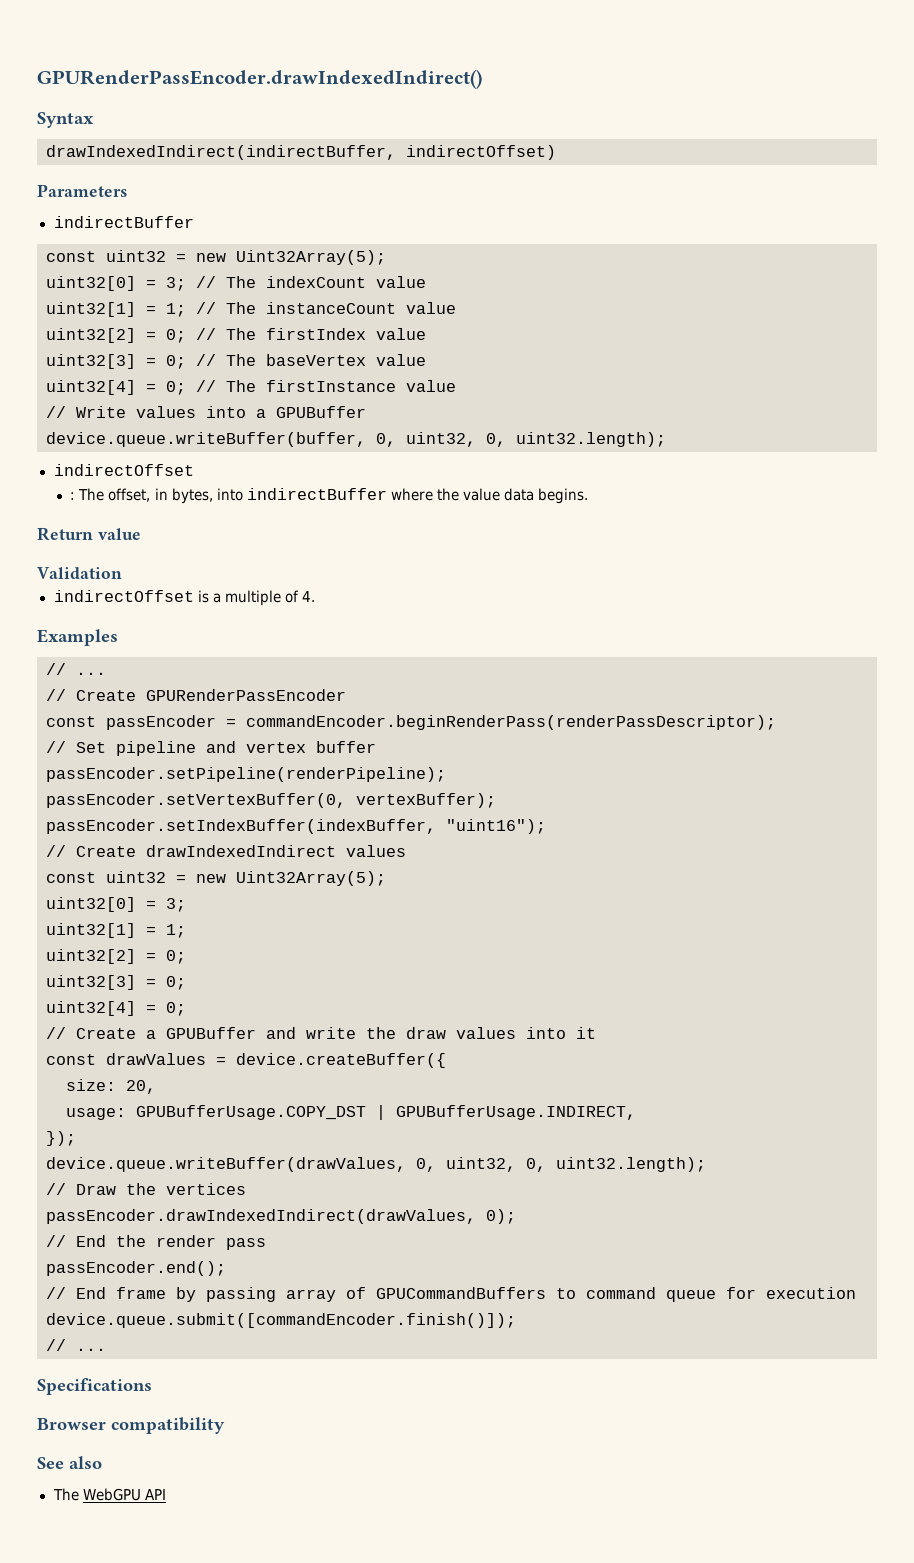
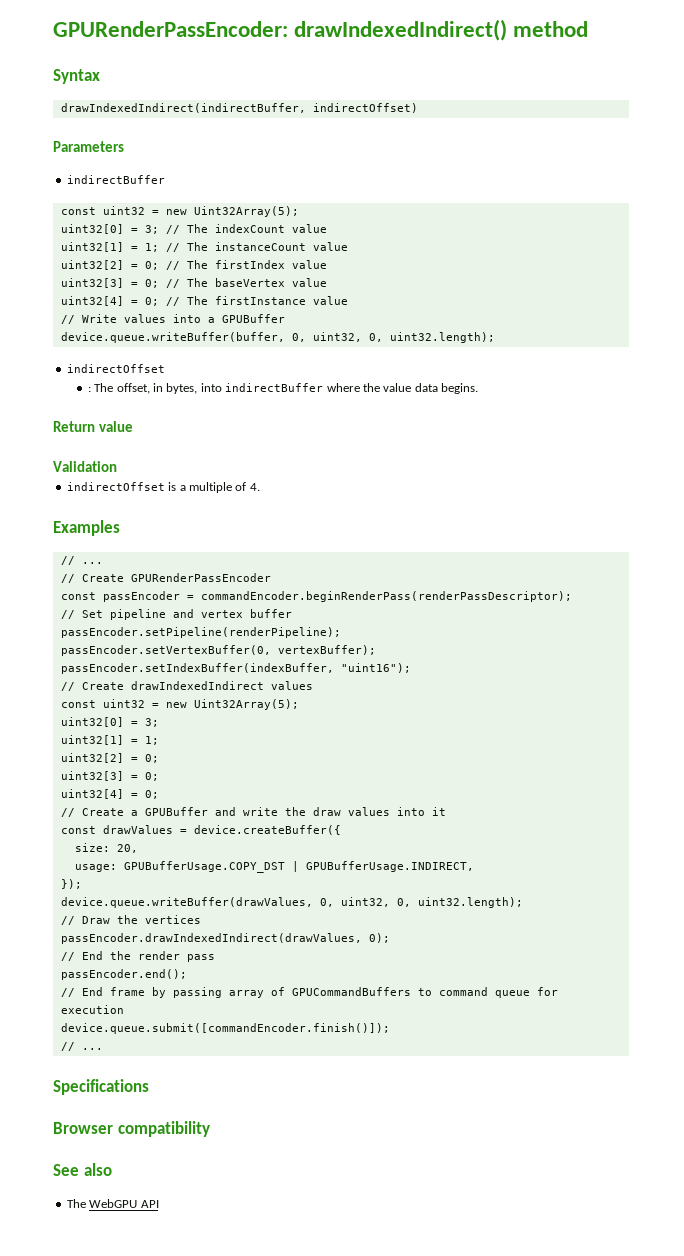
[37,69,482,89] GPURenderPassEncoder.drawIndexedIndirect() -> [53,19,589,41] GPURenderPassEncoder: drawIndexedIndirect() method

